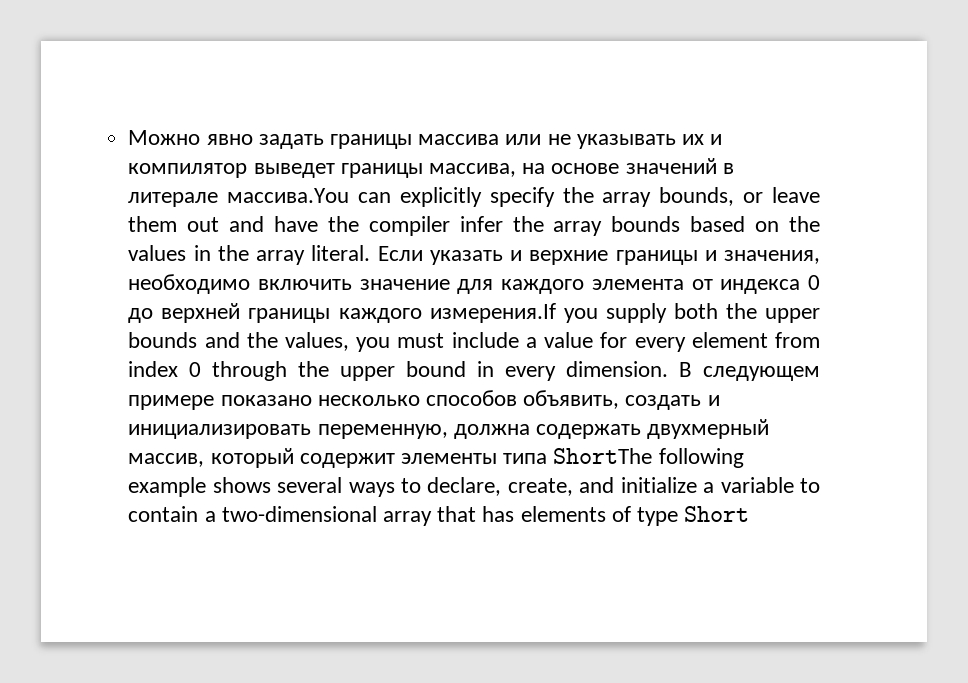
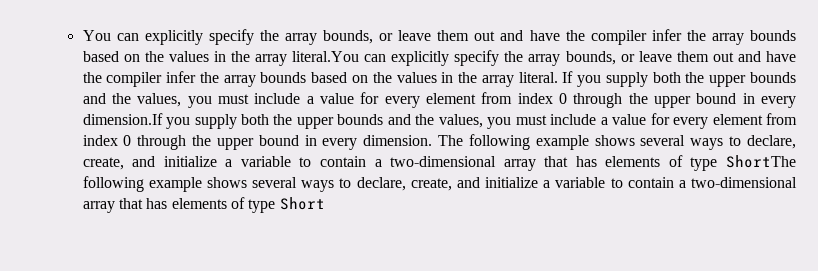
[128,130,723,149] [128,158,734,178] [128,188,350,207] Можно явно задать границы массива или не указывать их и компилятор выведет границы массива, на основе значений в литерале массива.You -> [82,29,796,45] [82,51,360,66] You can explicitly specify the array bounds, or leave them out and have the compiler infer the array bounds based on the values in the array literal.You
[377,246,820,265] [128,274,820,294] [128,303,556,323] Если указать и верхние границы и значения, необходимо включить значение для каждого элемента от индекса 0 до верхней границы каждого измерения.If -> [562,71,796,87] [82,92,796,108] [82,113,163,125] If you supply both the upper bounds and the values, you must include a value for every element from index 0 through the upper bound in every dimension.If
[679,362,821,381] [128,390,720,410] [128,419,770,439] [128,448,548,468] В следующем примере показано несколько способов объявить, создать и инициализировать переменную, должна содержать двухмерный массив, который содержит элементы типа -> [438,134,796,150] [82,155,718,171] The following example shows several ways to declare, create, and initialize a variable to contain a two-dimensional array that has elements of type

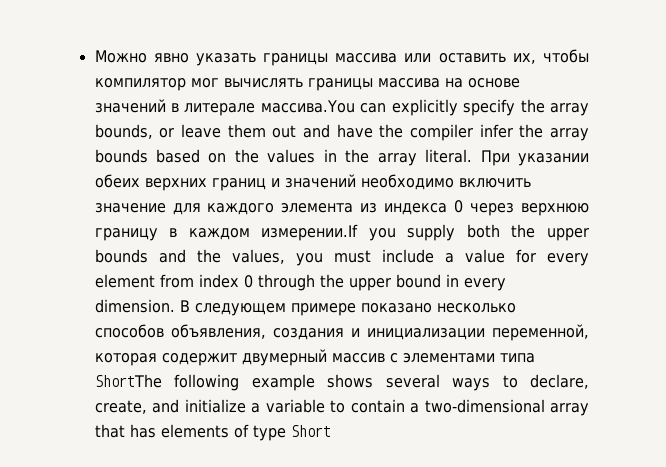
[82,29,796,45] [82,51,360,66] You can explicitly specify the array bounds, or leave them out and have the compiler infer the array bounds based on the values in the array literal.You -> [94,49,589,66] [94,78,520,91] [94,99,355,116] Можно явно указать границы массива или оставить их, чтобы компилятор мог вычислять границы массива на основе значений в литерале массива.You
[562,71,796,87] [82,92,796,108] [82,113,163,125] If you supply both the upper bounds and the values, you must include a value for every element from index 0 through the upper bound in every dimension.If -> [480,150,589,166] [94,174,531,191] [94,200,589,216] [94,224,359,241] При указании обеих верхних границ и значений необходимо включить значение для каждого элемента из индекса 0 через верхнюю границу в каждом измерении.If
[438,134,796,150] [82,155,718,171] The following example shows several ways to declare, create, and initialize a variable to contain a two-dimensional array that has elements of type -> [179,300,516,316] [94,324,589,341] [94,349,535,366] В следующем примере показано несколько способов объявления, создания и инициализации переменной, которая содержит двумерный массив с элементами типа

